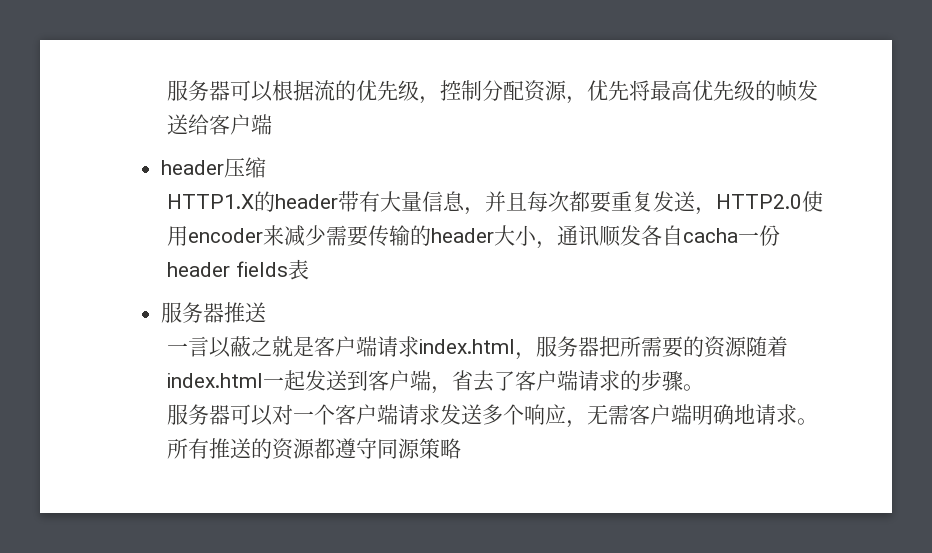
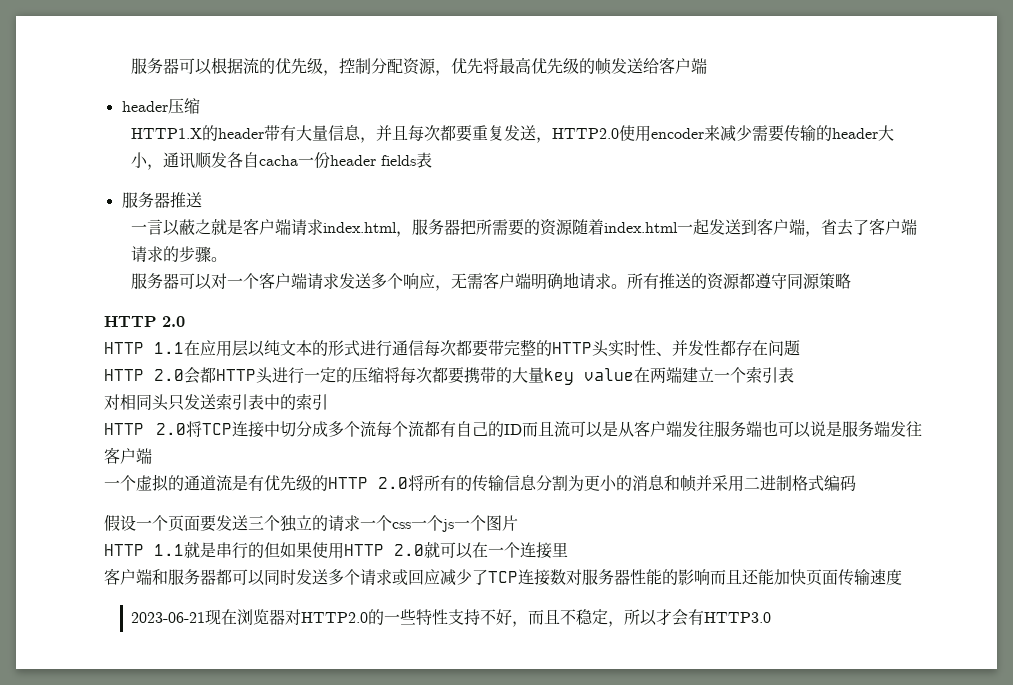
(462, 448) none -> [104,316,185,327] [104,339,800,357] [104,366,794,385] [104,393,328,411] [104,420,922,438] [104,447,152,464] [104,474,856,492] [104,515,518,532] [104,542,568,559] [104,568,902,586] [131,609,772,627] // HTTP 2.0 // HTTP 1.1在应用层以纯文本的形式进行通信每次都要带完整的HTTP头实时性、并发性都存在问题 // HTTP 2.0会都HTTP头进行一定的压缩将每次都要携带的大量key value在两端建立一个索引表 // 对相同头只发送索引表中的索引 // HTTP 2.0将TCP连接中切分成多个流每个流都有自己的ID而且流可以是从客户端发往服务端也可以说是服务端发往客户端 // 一个虚拟的通道流是有优先级的HTTP 2.0将所有的传输信息分割为更小的消息和帧并采用二进制格式编码 // 假设一个页面要发送三个独立的请求一个css一个js一个图片 // HTTP 1.1就是串行的但如果使用HTTP 2.0就可以在一个连接里 // 客户端和服务器都可以同时发送多个请求或回应减少了TCP连接数对服务器性能的影响而且还能加快页面传输速度 // 2023-06-21现在浏览器对HTTP2.0的一些特性支持不好，而且不稳定，所以才会有HTTP3.0

